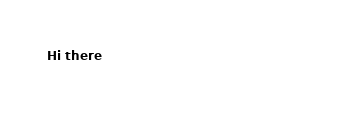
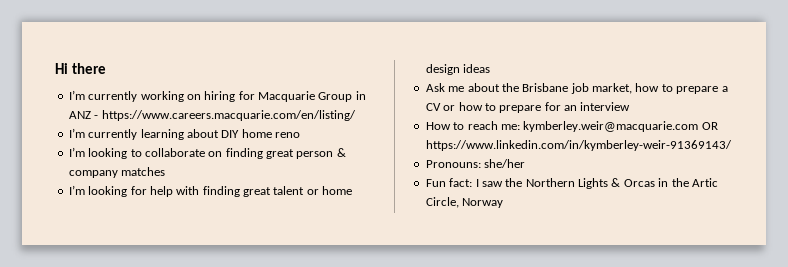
(102, 55) none -> [68,90,366,102] [68,110,356,121] [68,128,300,140] [68,147,346,159] [68,167,166,178] [68,185,353,197] [425,64,491,75] [425,83,728,94] [425,102,631,113] [425,121,718,132] [425,140,732,151] [425,159,526,168] [425,178,718,189] [425,197,504,208] // I’m currently working on hiring for Macquarie Group in ANZ - https://www.careers.macquarie.com/en/listing/ // I’m currently learning about DIY home reno // I’m looking to collaborate on finding great person & company matches // I’m looking for help with finding great talent or home design ideas // Ask me about the Brisbane job market, how to prepare a CV or how to prepare for an interview // How to reach me: kymberley.weir@macquarie.com OR https://www.linkedin.com/in/kymberley-weir-91369143/ // Pronouns: she/her // Fun fact: I saw the Northern Lights & Orcas in the Artic Circle, Norway

